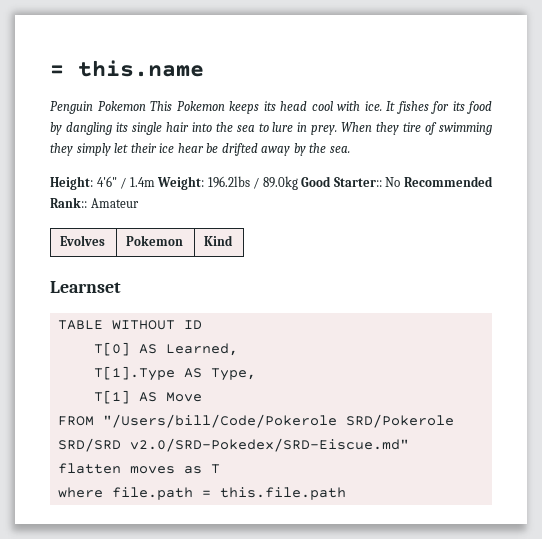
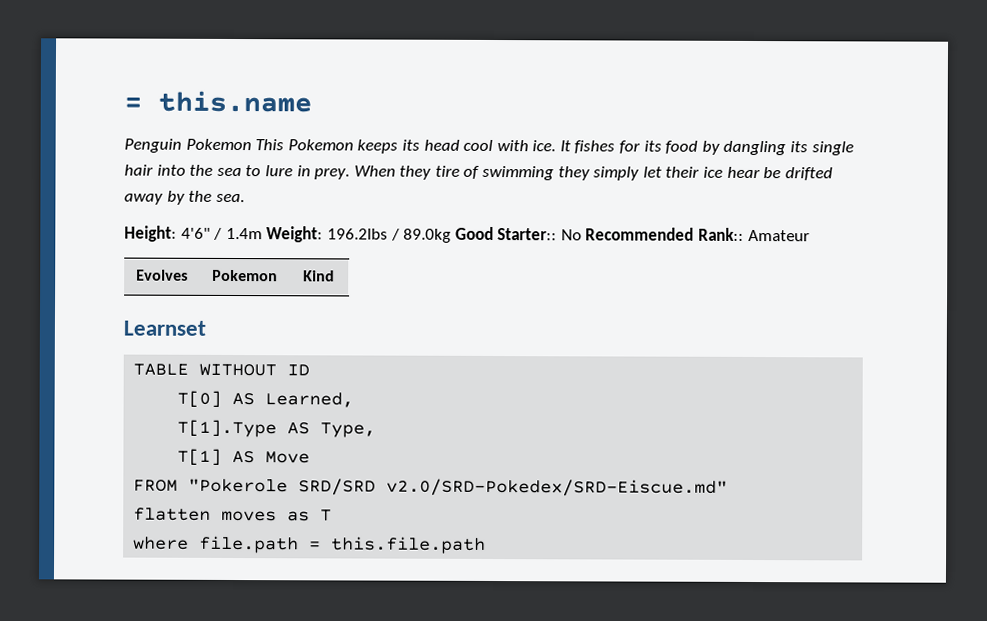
[102,414,454,428] "/Users/bill/Code/Pokerole SRD/Pokerole -> [188,478,289,493] "Pokerole

